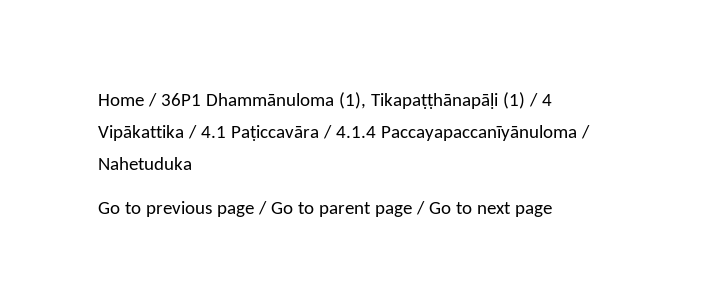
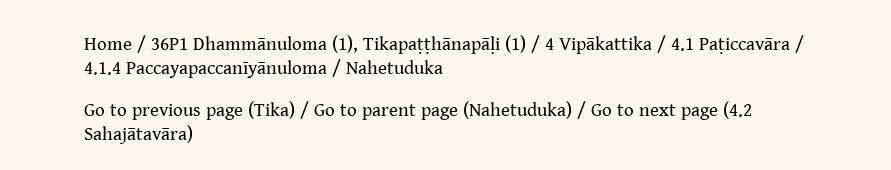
(254, 211) none -> [247,101,295,119] (Tika)
(412, 211) none -> [462,101,572,119] (Nahetuduka)
(552, 211) none -> [722,101,752,119] [84,125,193,144] (4.2 Sahajātavāra)

